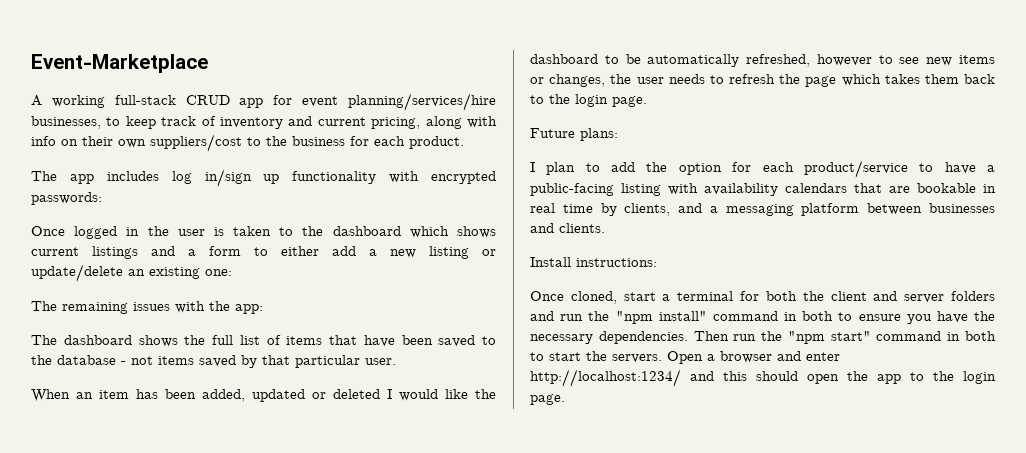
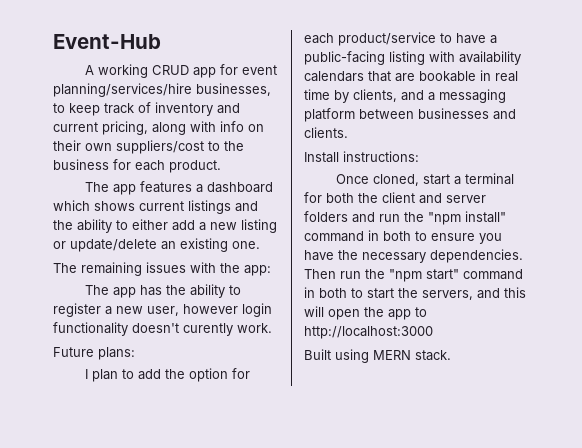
[31,54,208,73] Event-Marketplace -> [53,34,161,49] Event-Hub
[114,95,176,105] full-stack -> (148, 71) none
[106,169,496,187] [31,192,102,205] [31,226,324,239] includes log in/sign up functionality with encrypted passwords: // Once logged in the user is taken to the -> [139,181,203,193] features a
[188,246,241,256] a form -> [53,219,112,233] the ability
[205,269,232,276] one: -> [232,241,260,249] one.
[63,335,496,347] [31,355,396,368] [31,389,496,402] [530,54,995,67] [530,74,995,87] [530,94,647,107] dashboard shows the full list of items that have been saved to the database - not items saved by that particular user. // When an item has been added, updated or deleted I would like the dashboard to be automatically refreshed, however to see new items or changes, the user needs to refresh the page which takes them back to the login page. -> [112,284,241,298] [53,303,272,317] [53,322,272,336] app has the ability to register a new user, however login functionality doesn't curently work.
[612,351,840,364] [530,369,681,387] servers. Open a browser and enter http://localhost:1234/ -> [422,290,473,300] servers,
[756,371,798,381] should -> [304,306,324,317] will
[933,371,996,384] [530,394,565,405] the login page. -> [304,326,433,339] [304,349,451,363] http://localhost:3000 // Built using MERN stack.

